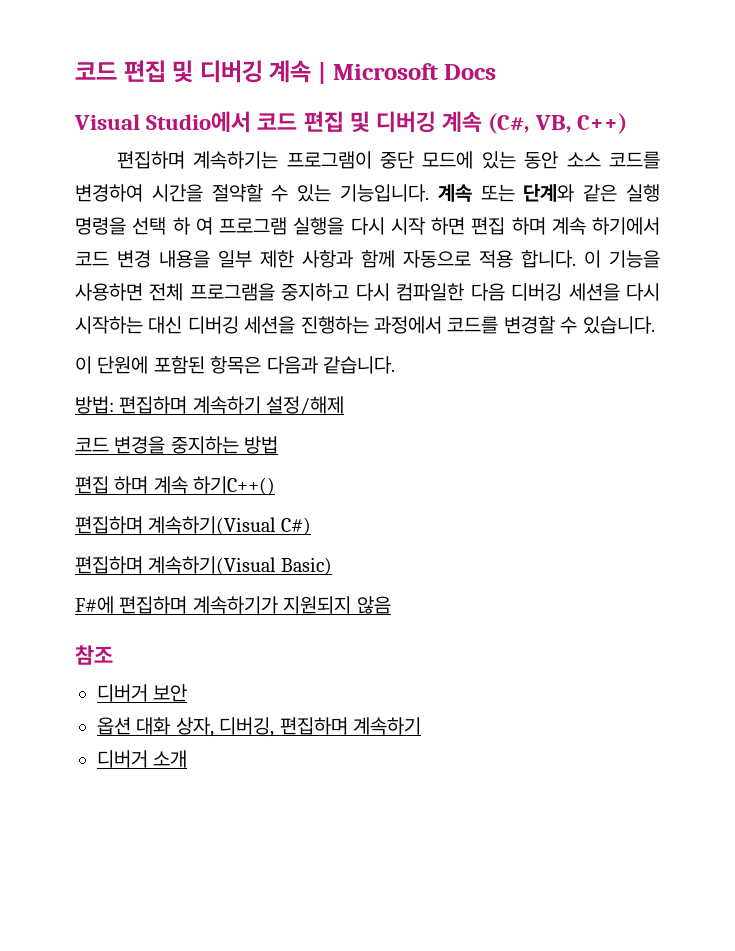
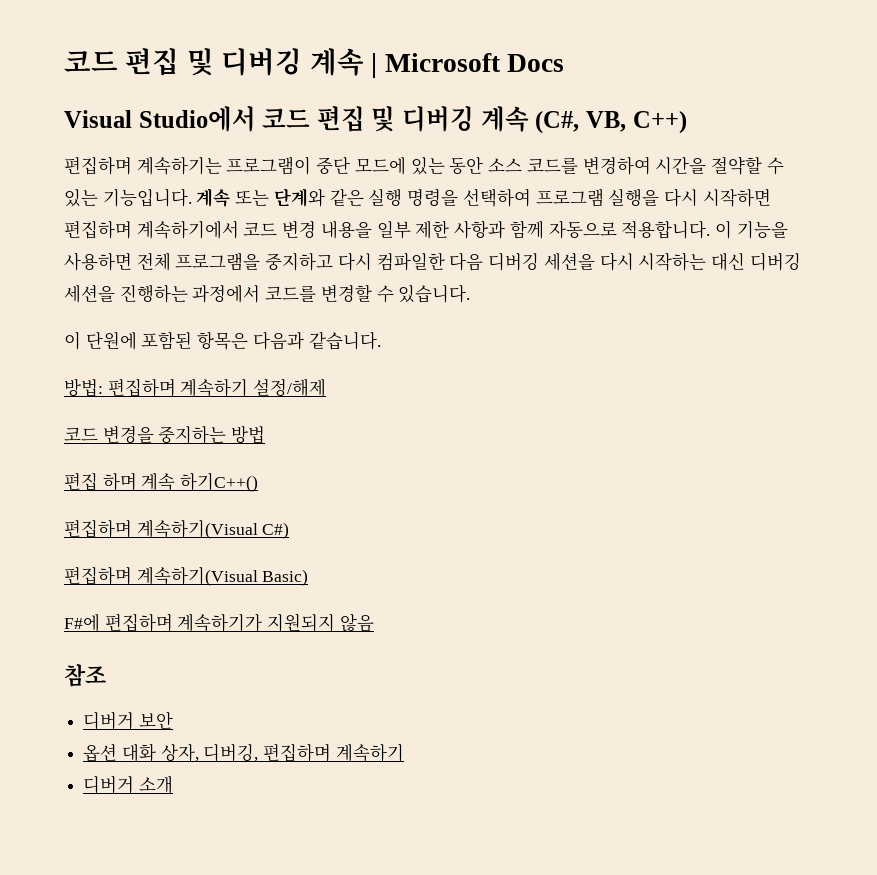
[132,217,660,235] 선택 하 여 프로그램 실행을 다시 시작 하면 편집 하며 계속 하기에서 -> [462,188,771,207] [64,220,239,239] 선택하여 프로그램 실행을 다시 시작하면 편집하며 계속하기에서
[479,250,576,268] 적용 합니다. -> [621,220,711,239] 적용합니다.

